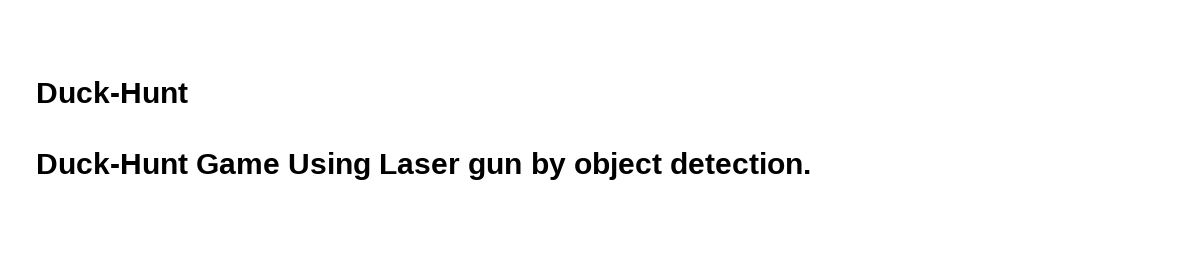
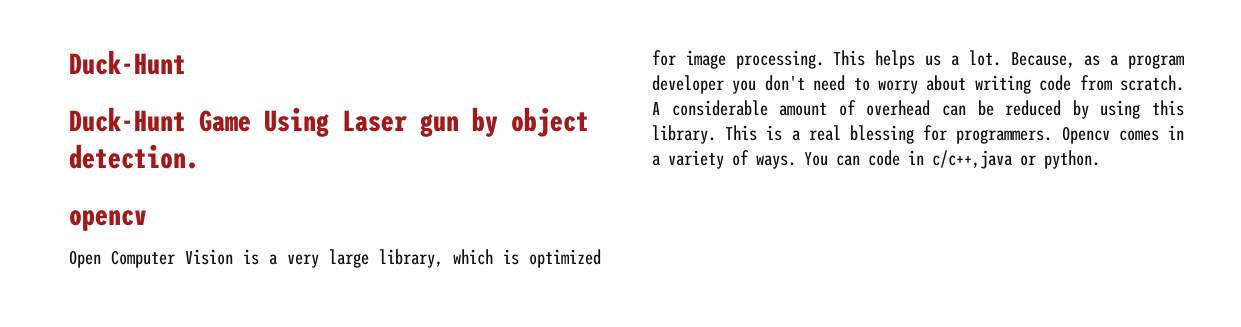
(811, 163) none -> [69,210,147,231] [69,249,601,268] [652,50,1184,69] [652,75,1184,94] [652,100,1184,119] [652,125,1184,144] [652,150,1100,169] // opencv // Open Computer Vision is a very large library, which is optimized for image processing. This helps us a lot. Because, as a program developer you don't need to worry about writing code from scratch. A considerable amount of overhead can be reduced by using this library. This is a real blessing for programmers. Opencv comes in a variety of ways. You can code in c/c++,java or python.

